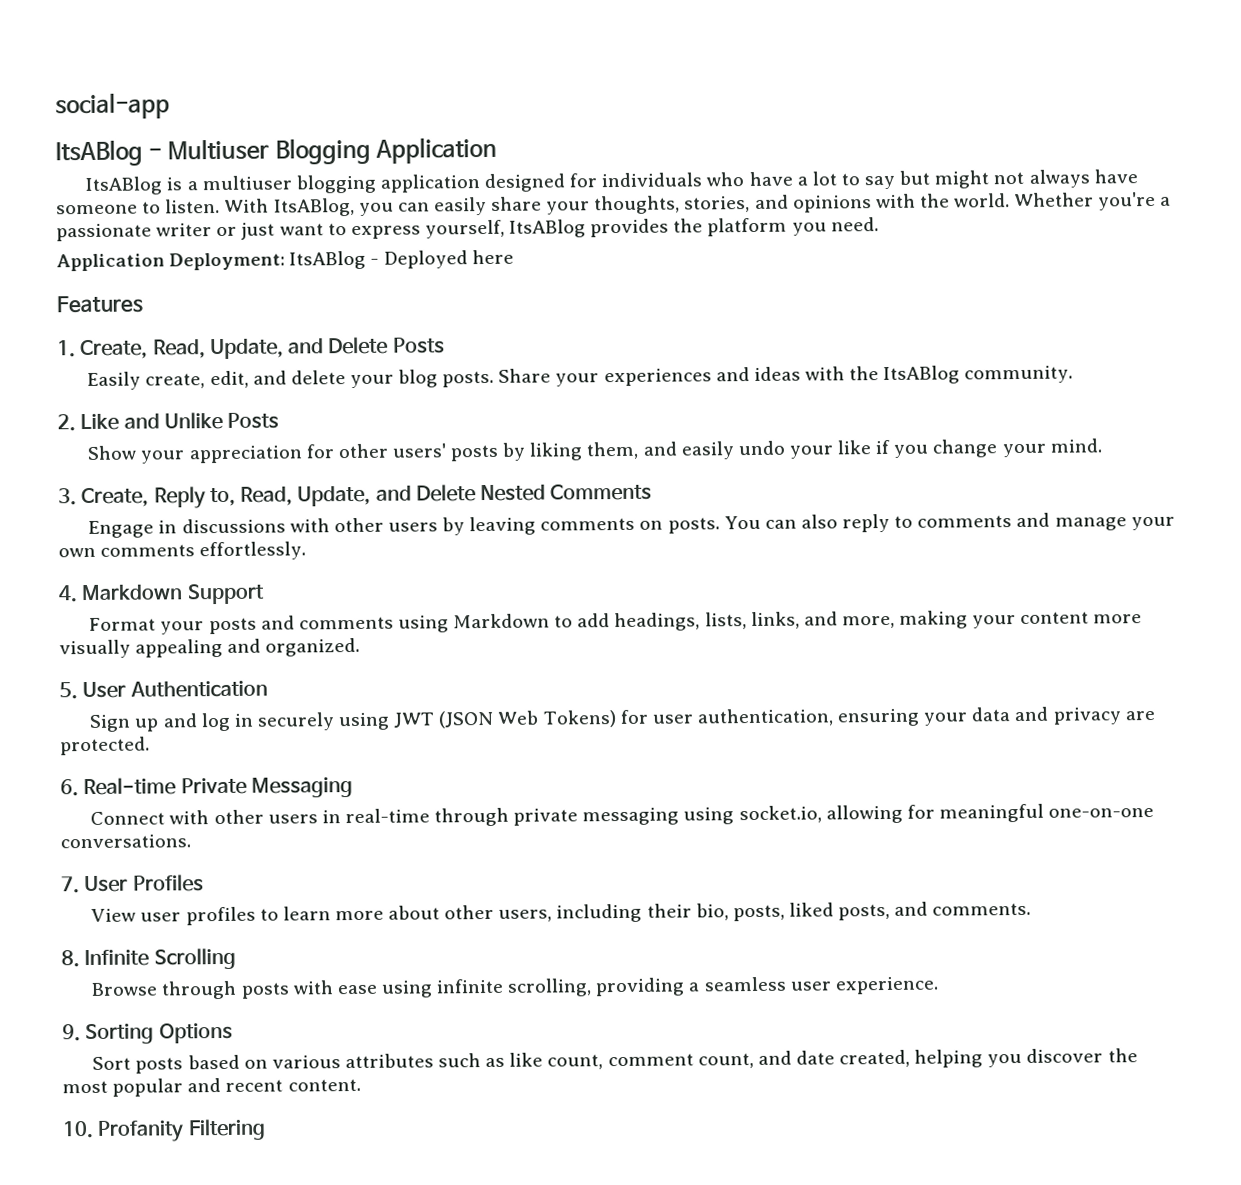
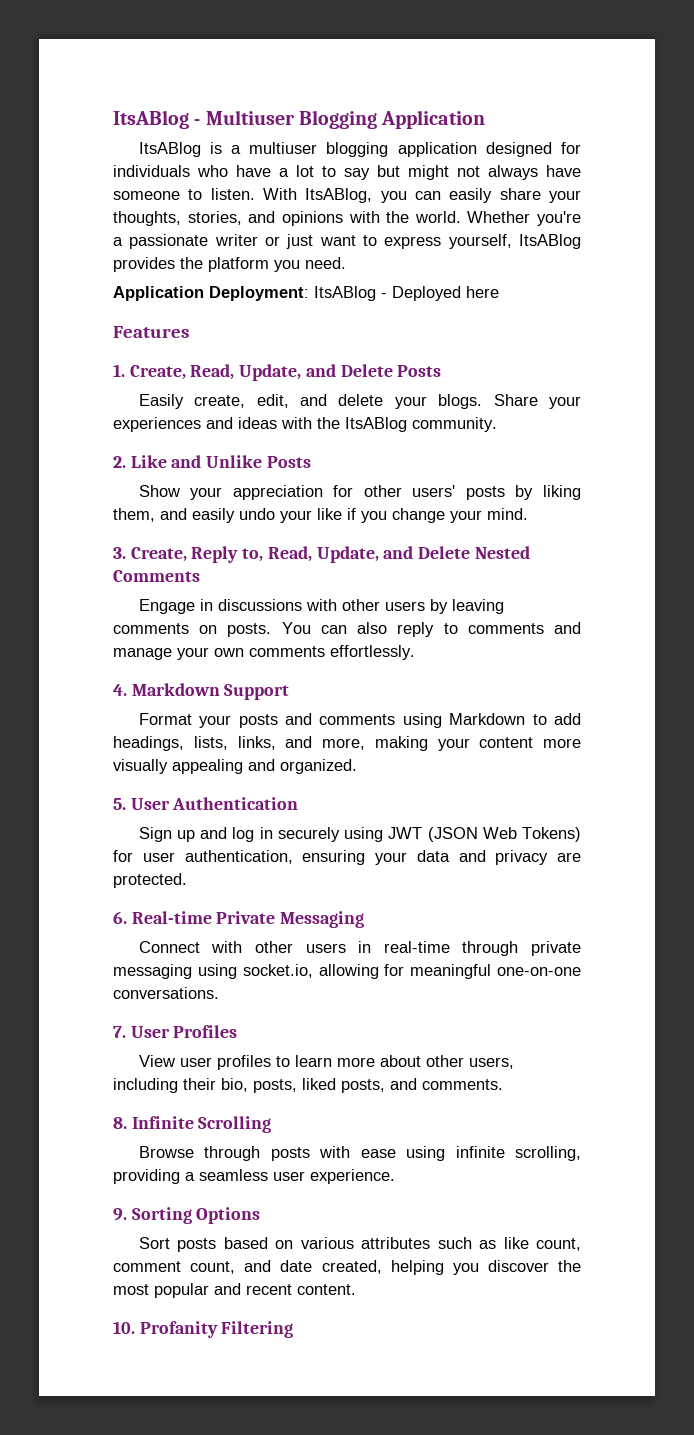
[55,92,170,120] social-app // -> (113, 119) none
[398,369,495,388] blog posts. -> [438,394,483,409] blogs.

